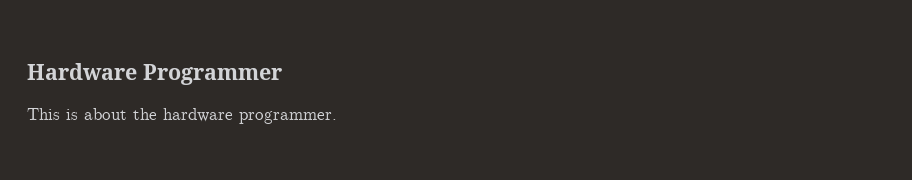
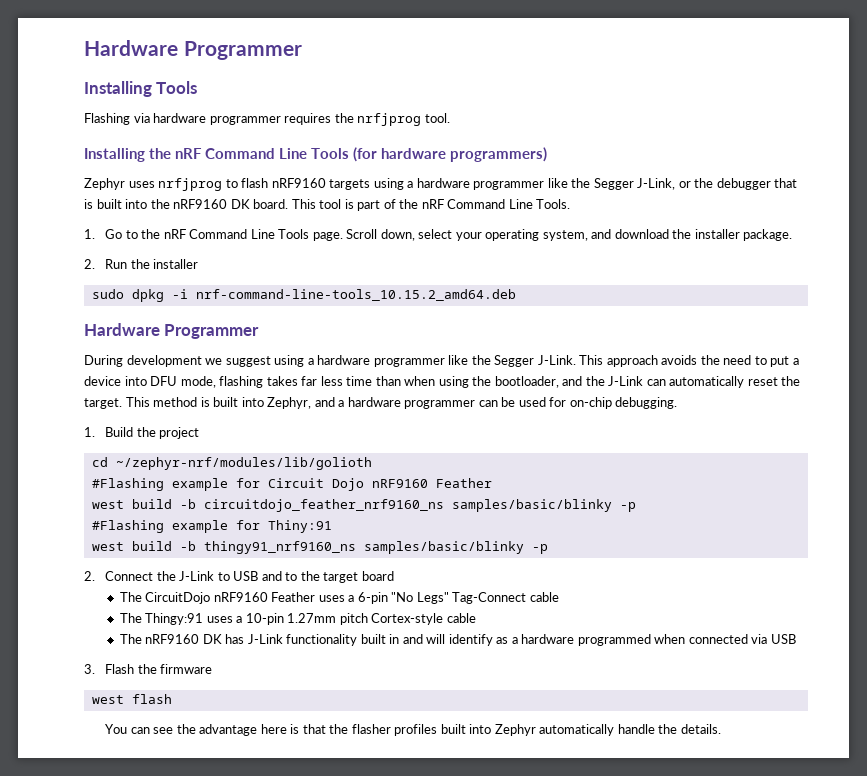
[27,63,282,85] [27,108,337,124] Hardware Programmer // This is about the hardware programmer. -> [84,40,302,60] [84,81,198,97] [84,113,450,126] [84,147,547,162] [84,178,798,191] [84,199,571,211] [84,229,793,241] [84,259,199,269] [91,289,516,302] [84,323,260,339] [84,355,799,367] [84,376,801,388] [84,397,678,409] [84,427,200,439] [91,457,372,470] [91,478,492,491] [91,499,636,512] [91,520,332,533] [91,541,548,554] [84,571,394,583] [119,592,559,604] [119,613,476,625] [119,634,796,646] [84,664,213,674] [91,694,172,704] [105,724,721,736] Hardware Programmer // Installing Tools // Flashing via hardware programmer requires the nrfjprog tool. // Installing the nRF Command Line Tools (for hardware programmers) // Zephyr uses nrfjprog to flash nRF9160 targets using a hardware programmer like the Segger J-Link, or the debugger that is built into the nRF9160 DK board. This tool is part of the nRF Command Line Tools. // 1. Go to the nRF Command Line Tools page. Scroll down, select your operating system, and download the installer package. // 2. Run the installer // sudo dpkg -i nrf-command-line-tools_10.15.2_amd64.deb // Hardware Programmer // During development we suggest using a hardware programmer like the Segger J-Link. This approach avoids the need to put a device into DFU mode, flashing takes far less time than when using the bootloader, and the J-Link can automatically reset the target. This method is built into Zephyr, and a hardware programmer can be used for on-chip debugging. // 1. Build the project // cd ~/zephyr-nrf/modules/lib/golioth // #Flashing example for Circuit Dojo nRF9160 Feather // west build -b circuitdojo_feather_nrf9160_ns samples/basic/blinky -p // #Flashing example for Thiny:91 // west build -b thingy91_nrf9160_ns samples/basic/blinky -p // 2. Connect the J-Link to USB and to the target board // The CircuitDojo nRF9160 Feather uses a 6-pin "No Legs" Tag-Connect cable // The Thingy:91 uses a 10-pin 1.27mm pitch Cortex-style cable // The nRF9160 DK has J-Link functionality built in and will identify as a hardware programmed when connected via USB // 3. Flash the firmware // west flash // You can see the advantage here is that the flasher profiles built into Zephyr automatically handle the details.

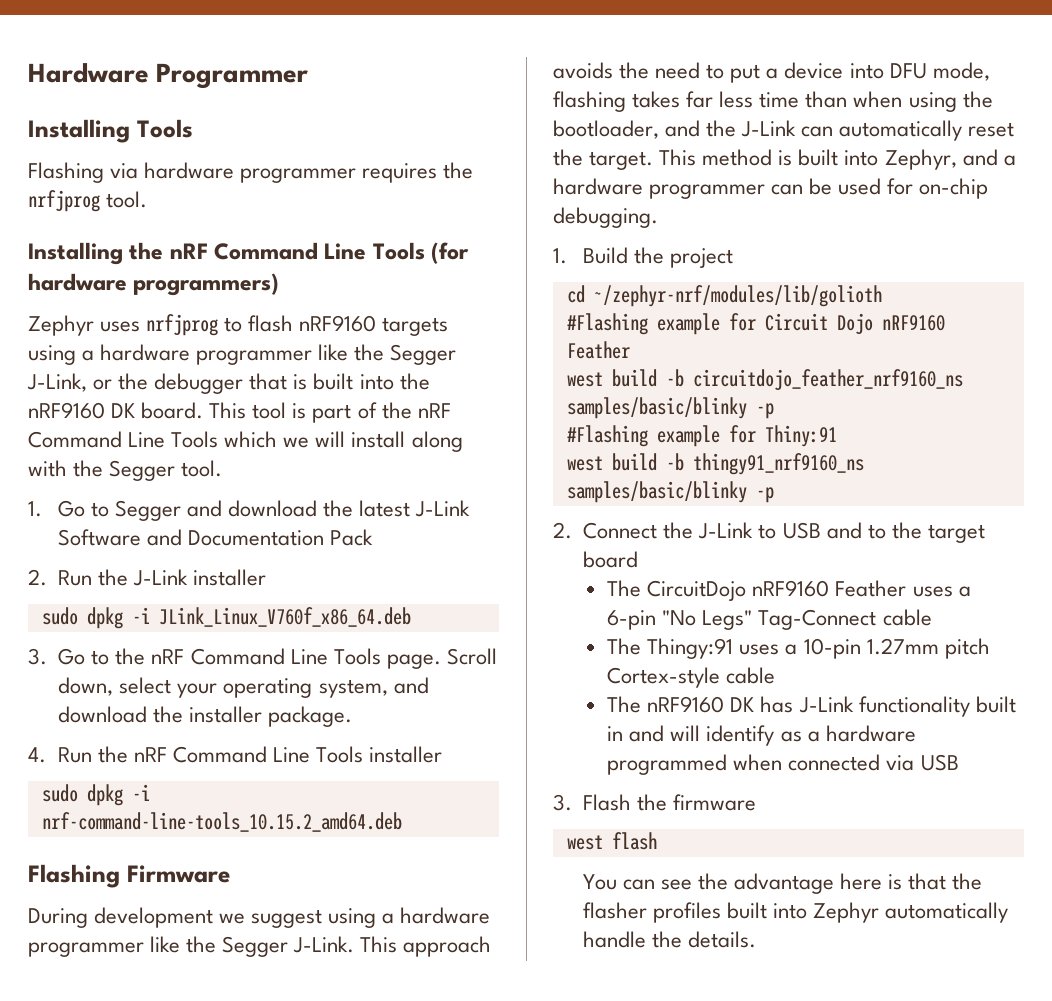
[536,199,571,209] [84,229,95,239] Tools. // 1. -> [171,431,463,452] [28,460,223,481] [28,500,471,521] [57,529,373,546] [28,569,267,586] [41,607,411,629] [28,648,47,665] Tools which we will install along with the Segger tool. // 1. Go to Segger and download the latest J-Link Software and Documentation Pack // 2. Run the J-Link installer // sudo dpkg -i JLink_Linux_V760f_x86_64.deb // 3.
[84,259,150,269] 2. Run the -> [28,746,363,763] 4. Run the nRF Command Line Tools
[84,323,260,339] Hardware Programmer -> [28,864,230,888] Flashing Firmware

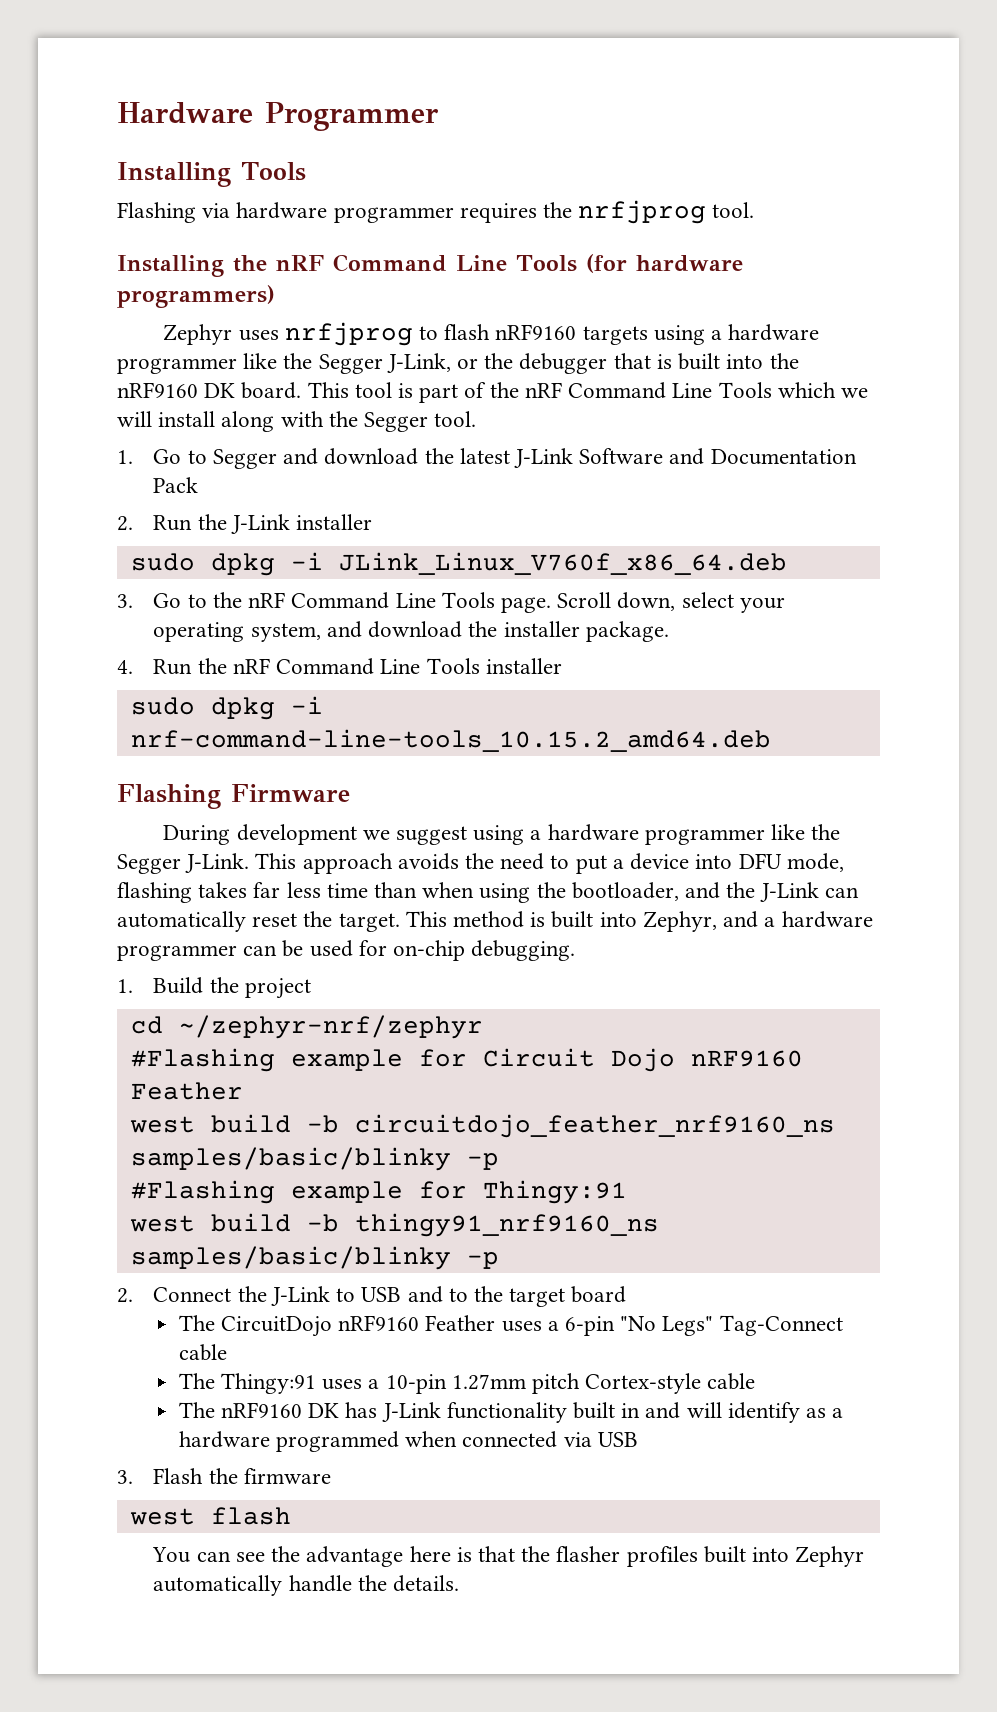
[593,285,882,307] ~/zephyr-nrf/modules/lib/golioth -> [178,1015,483,1039] ~/zephyr-nrf/zephyr
[764,425,837,447] Thiny:91 -> [482,1180,627,1204] Thingy:91

